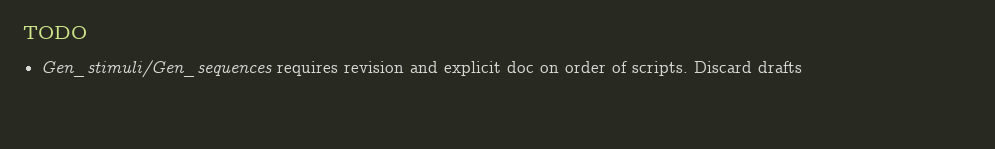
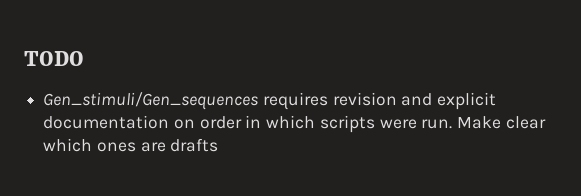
[507,61,535,73] doc -> [43,115,170,129] documentation
[612,61,753,76] of scripts. Discard -> [245,115,546,133] [43,138,166,152] in which scripts were run. Make clear which ones are

